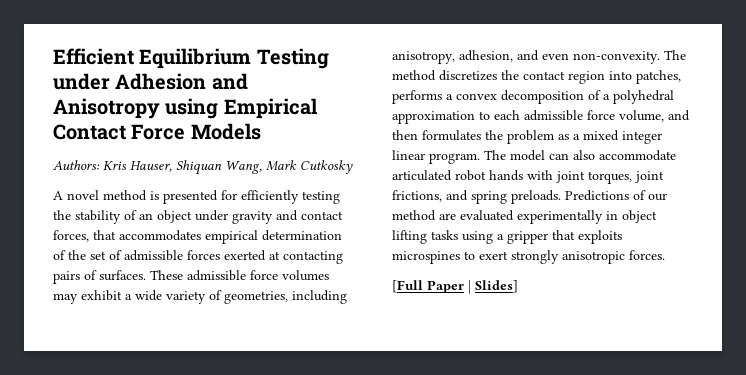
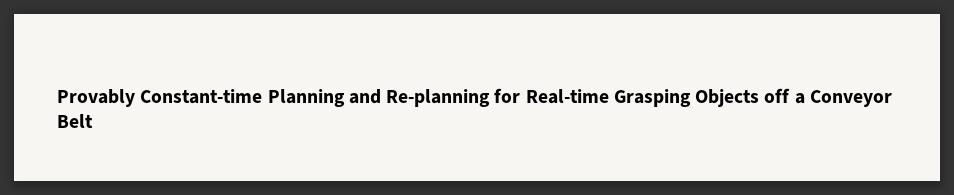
[53,48,329,69] [53,73,248,90] [53,98,318,119] [53,123,261,140] [53,160,353,175] [53,190,340,204] [53,210,343,224] [53,230,342,244] [53,250,343,264] [53,270,329,284] [53,290,347,304] [392,50,686,64] [392,70,681,84] [392,90,674,104] [392,110,690,124] [392,130,662,144] [392,150,676,164] [392,170,664,184] [392,190,667,204] [392,210,657,224] [392,230,622,244] [392,250,665,264] [392,280,518,294] Efficient Equilibrium Testing under Adhesion and Anisotropy using Empirical Contact Force Models // Authors: Kris Hauser, Shiquan Wang, Mark Cutkosky // A novel method is presented for efficiently testing the stability of an object under gravity and contact forces, that accommodates empirical determination of the set of admissible forces exerted at contacting pairs of surfaces. These admissible force volumes may exhibit a wide variety of geometries, including anisotropy, adhesion, and even non-convexity. The method discretizes the contact region into patches, performs a convex decomposition of a polyhedral approximation to each admissible force volume, and then formulates the problem as a mixed integer linear program. The model can also accommodate articulated robot hands with joint torques, joint frictions, and spring preloads. Predictions of our method are evaluated experimentally in object lifting tasks using a gripper that exploits microspines to exert strongly anisotropic forces. // [Full Paper | Slides] -> [57,88,892,107] [57,114,93,128] Provably Constant-time Planning and Re-planning for Real-time Grasping Objects off a Conveyor Belt

